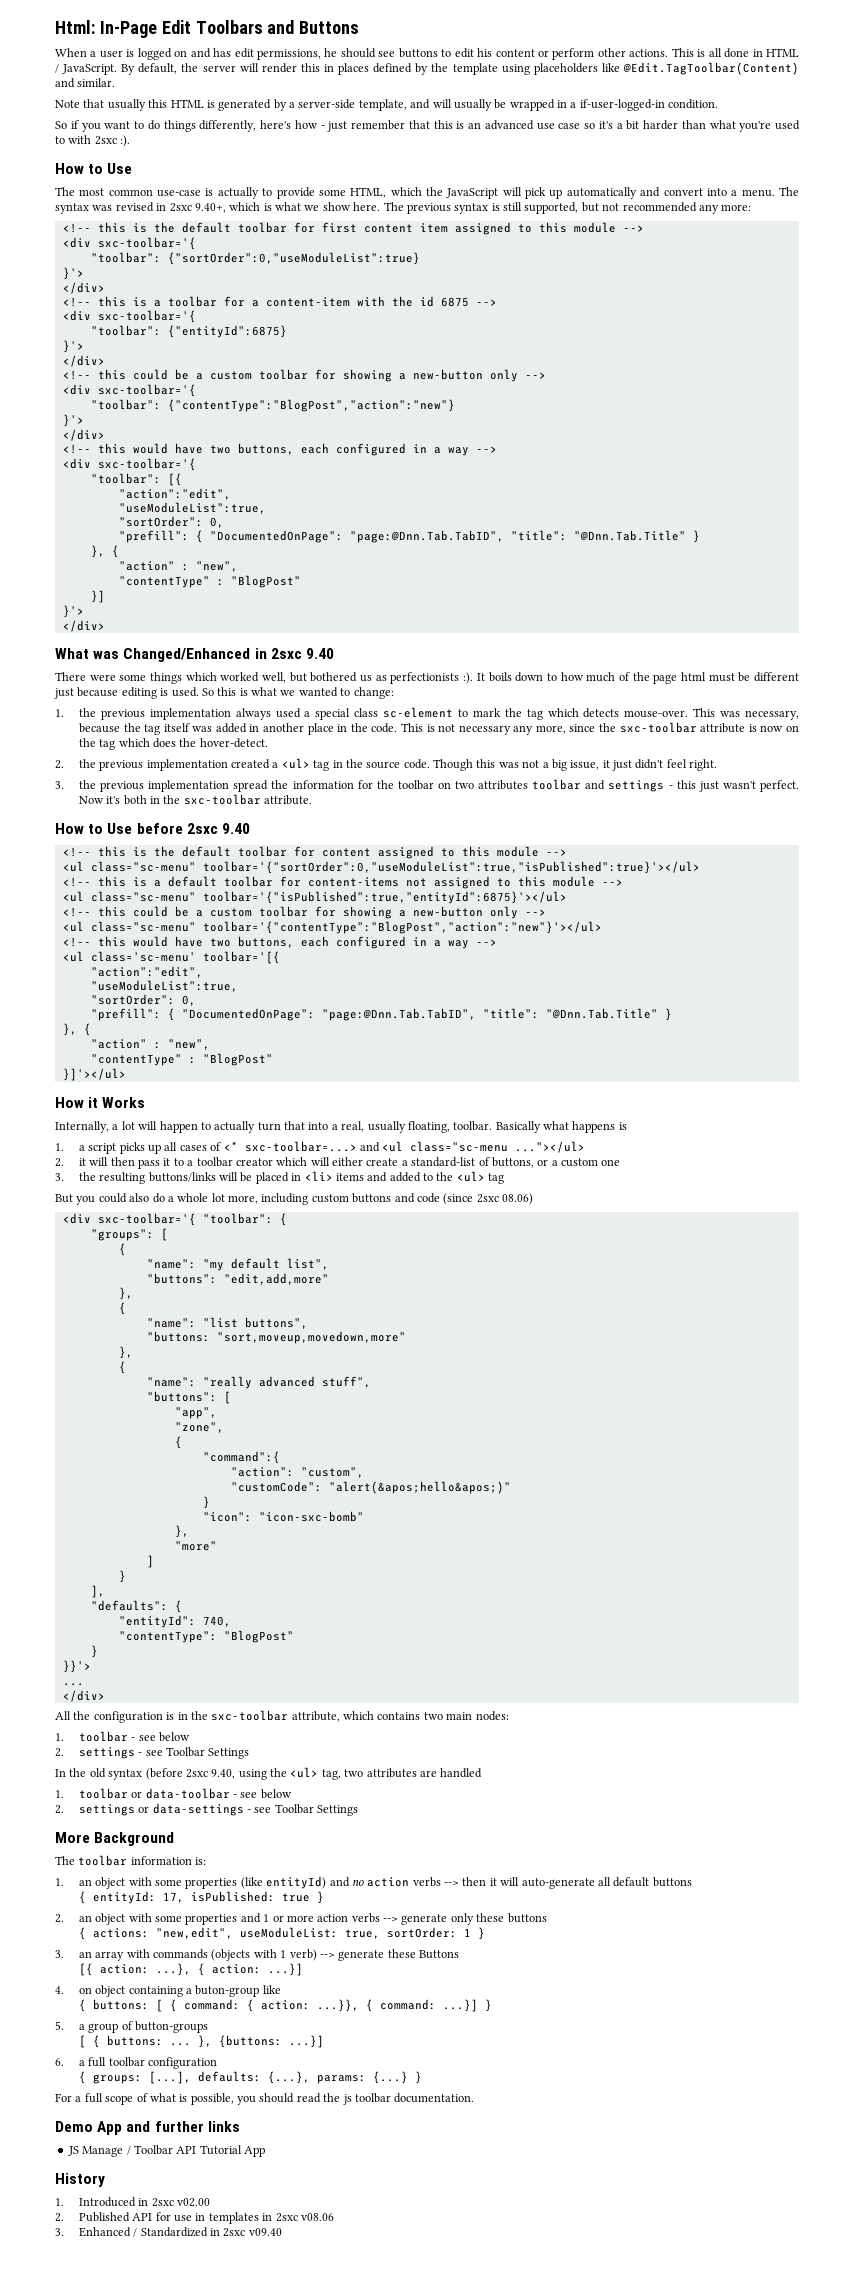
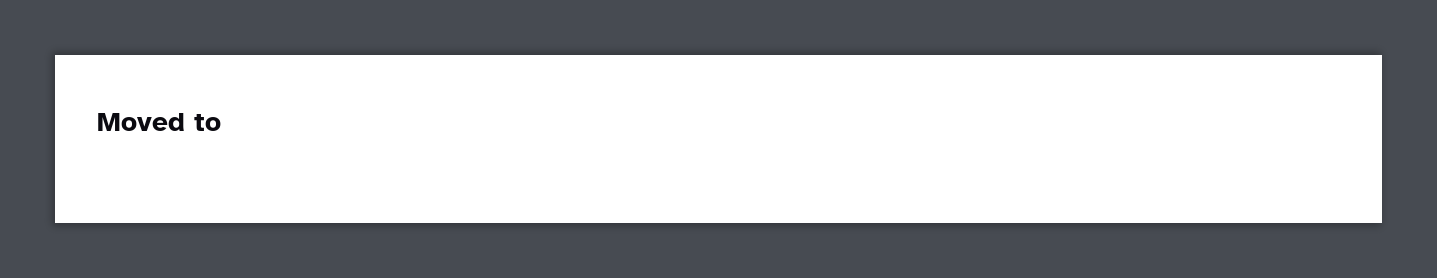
[55,20,360,38] [55,48,800,60] [55,62,799,75] [55,78,116,88] [55,99,719,111] [55,120,800,132] [55,135,131,147] [55,163,133,174] [55,187,800,199] [55,202,752,214] [62,222,644,235] [62,237,196,250] [90,252,420,265] [62,267,84,280] [62,282,105,294] [62,296,497,307] [62,310,196,323] [90,325,287,338] [62,340,84,353] [62,355,105,367] [62,369,546,382] [62,384,196,397] [90,399,455,412] [62,414,84,427] [62,429,105,441] [62,443,497,456] [62,458,196,471] [90,473,182,486] [118,488,231,500] [118,502,266,514] [118,516,224,528] [118,530,700,543] [90,545,119,558] [118,561,238,572] [118,575,301,588] [90,590,105,603] [62,605,84,618] [62,620,105,632] [55,648,334,662] [55,672,799,684] [54,687,394,699] [55,707,799,720] [78,722,799,735] [78,738,268,750] [55,758,718,771] [55,779,799,792] [78,794,313,805] [55,823,250,834] [62,846,567,859] [62,861,700,874] [62,876,623,889] [62,891,567,904] [62,906,546,919] [62,921,602,934] [62,936,497,949] [62,951,280,964] [90,966,203,978] [90,980,238,992] [90,994,196,1006] [90,1008,672,1021] [62,1023,91,1036] [90,1039,210,1050] [90,1053,273,1066] [62,1068,126,1081] [55,1097,146,1108] [55,1121,627,1133] [55,1141,586,1154] [55,1157,621,1169] [55,1171,505,1184] [55,1193,533,1205] [62,1213,287,1226] [90,1228,168,1241] [118,1243,126,1256] [146,1258,329,1271] [146,1273,329,1285] [118,1287,133,1300] [118,1302,126,1315] [146,1317,308,1329] [146,1331,406,1344] [118,1346,133,1359] [118,1361,126,1374] [146,1376,371,1389] [146,1391,231,1404] [174,1407,217,1419] [174,1422,224,1433] [174,1436,182,1449] [202,1451,280,1464] [230,1467,364,1478] [230,1481,511,1494] [202,1496,210,1509] [202,1511,364,1522] [174,1525,189,1538] [174,1541,217,1551] [146,1555,154,1568] [118,1570,126,1583] [90,1585,105,1598] [90,1600,182,1613] [118,1615,231,1628] [118,1630,294,1643] [90,1645,98,1658] [62,1660,91,1673] [62,1683,84,1686] [62,1690,105,1702] [55,1710,509,1723] [55,1731,191,1742] [55,1747,250,1759] [55,1767,483,1780] [55,1788,292,1799] [55,1803,359,1816] [55,1832,175,1846] [55,1855,207,1866] [55,1876,692,1889] [78,1891,324,1904] [55,1913,547,1925] [78,1927,485,1940] [55,1949,460,1961] [78,1963,303,1976] [55,1985,281,1997] [78,1999,492,2012] [55,2021,209,2033] [78,2035,324,2048] [55,2057,218,2069] [78,2071,422,2084] [55,2093,475,2105] [55,2121,240,2135] [67,2145,265,2157] [55,2173,105,2187] [55,2197,211,2207] [55,2212,334,2224] [55,2227,282,2237] Html: In-Page Edit Toolbars and Buttons // When a user is logged on and has edit permissions, he should see buttons to edit his content or perform other actions. This is all done in HTML / JavaScript. By default, the server will render this in places defined by the template using placeholders like @Edit.TagToolbar(Content) and similar. // Note that usually this HTML is generated by a server-side template, and will usually be wrapped in a if-user-logged-in condition. // So if you want to do things differently, here's how - just remember that this is an advanced use case so it's a bit harder than what you're used to with 2sxc :). // How to Use // The most common use-case is actually to provide some HTML, which the JavaScript will pick up automatically and convert into a menu. The syntax was revised in 2sxc 9.40+, which is what we show here. The previous syntax is still supported, but not recommended any more: // <!-- this is the default toolbar for first content item assigned to this module --> // <div sxc-toolbar='{ // "toolbar": {"sortOrder":0,"useModuleList":true} // }'> // </div> // <!-- this is a toolbar for a content-item with the id 6875 --> // <div sxc-toolbar='{ // "toolbar": {"entityId":6875} // }'> // </div> // <!-- this could be a custom toolbar for showing a new-button only --> // <div sxc-toolbar='{ // "toolbar": {"contentType":"BlogPost","action":"new"} // }'> // </div> // <!-- this would have two buttons, each configured in a way --> // <div sxc-toolbar='{ // "toolbar": [{ // "action":"edit", // "useModuleList":true, // "sortOrder": 0, // "prefill": { "DocumentedOnPage": "page:@Dnn.Tab.TabID", "title": "@Dnn.Tab.Title" } // }, { // "action" : "new", // "contentType" : "BlogPost" // }] // }'> // </div> // What was Changed/Enhanced in 2sxc 9.40 // There were some things which worked well, but bothered us as perfectionists :). It boils down to how much of the page html must be different just because editing is used. So this is what we wanted to change: // 1. the previous implementation always used a special class sc-element to mark the tag which detects mouse-over. This was necessary, because the tag itself was added in another place in the code. This is not necessary any more, since the sxc-toolbar attribute is now on the tag which does the hover-detect. // 2. the previous implementation created a <ul> tag in the source code. Though this was not a big issue, it just didn't feel right. // 3. the previous implementation spread the information for the toolbar on two attributes toolbar and settings - this just wasn't perfect. Now it's both in the sxc-toolbar attribute. // How to Use before 2sxc 9.40 // <!-- this is the default toolbar for content assigned to this module --> // <ul class="sc-menu" toolbar='{"sortOrder":0,"useModuleList":true,"isPublished":true}'></ul> // <!-- this is a default toolbar for content-items not assigned to this module --> // <ul class="sc-menu" toolbar='{"isPublished":true,"entityId":6875}'></ul> // <!-- this could be a custom toolbar for showing a new-button only --> // <ul class="sc-menu" toolbar='{"contentType":"BlogPost","action":"new"}'></ul> // <!-- this would have two buttons, each configured in a way --> // <ul class='sc-menu' toolbar='[{ // "action":"edit", // "useModuleList":true, // "sortOrder": 0, // "prefill": { "DocumentedOnPage": "page:@Dnn.Tab.TabID", "title": "@Dnn.Tab.Title" } // }, { // "action" : "new", // "contentType" : "BlogPost" // }]'></ul> // How it Works // Internally, a lot will happen to actually turn that into a real, usually floating, toolbar. Basically what happens is // 1. a script picks up all cases of <* sxc-toolbar=...> and <ul class="sc-menu ..."></ul> // 2. it will then pass it to a toolbar creator which will either create a standard-list of buttons, or a custom one // 3. the resulting buttons/links will be placed in <li> items and added to the <ul> tag // But you could also do a whole lot more, including custom buttons and code (since 2sxc 08.06) // <div sxc-toolbar='{ "toolbar": { // "groups": [ // { // "name": "my default list", // "buttons": "edit,add,more" // }, // { // "name": "list buttons", // "buttons: "sort,moveup,movedown,more" // }, // { // "name": "really advanced stuff", // "buttons": [ // "app", // "zone", // { // "command":{ // "action": "custom", // "customCode": "alert(&apos;hello&apos;)" // } // "icon": "icon-sxc-bomb" // }, // "more" // ] // } // ], // "defaults": { // "entityId": 740, // "contentType": "BlogPost" // } // }}'> // ... // </div> // All the configuration is in the sxc-toolbar attribute, which contains two main nodes: // 1. toolbar - see below // 2. settings - see Toolbar Settings // In the old syntax (before 2sxc 9.40, using the <ul> tag, two attributes are handled // 1. toolbar or data-toolbar - see below // 2. settings or data-settings - see Toolbar Settings // More Background // The toolbar information is: // 1. an object with some properties (like entityId) and no action verbs --> then it will auto-generate all default buttons // { entityId: 17, isPublished: true } // 2. an object with some properties and 1 or more action verbs --> generate only these buttons // { actions: "new,edit", useModuleList: true, sortOrder: 1 } // 3. an array with commands (objects with 1 verb) --> generate these Buttons // [{ action: ...}, { action: ...}] // 4. on object containing a buton-group like // { buttons: [ { command: { action: ...}}, { command: ...}] } // 5. a group of button-groups // [ { buttons: ... }, {buttons: ...}] // 6. a full toolbar configuration // { groups: [...], defaults: {...}, params: {...} } // For a full scope of what is possible, you should read the js toolbar documentation. // Demo App and further links // JS Manage / Toolbar API Tutorial App // History // 1. Introduced in 2sxc v02.00 // 2. Published API for use in templates in 2sxc v08.06 // 3. Enhanced / Standardized in 2sxc v09.40 -> [97,113,221,131] Moved to

